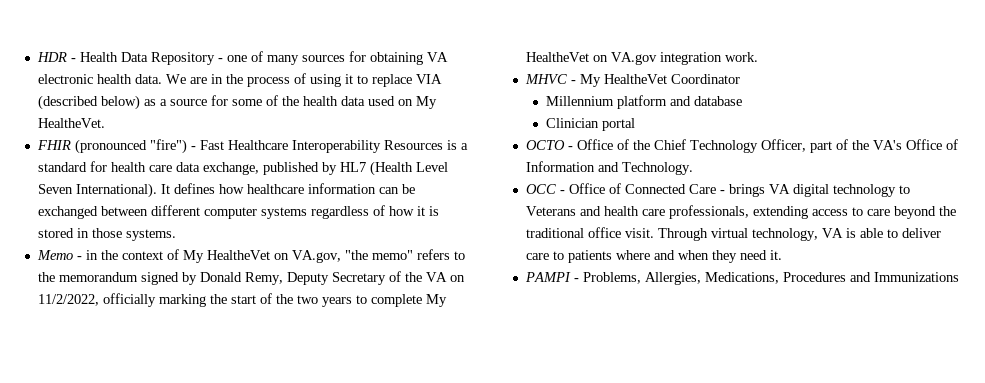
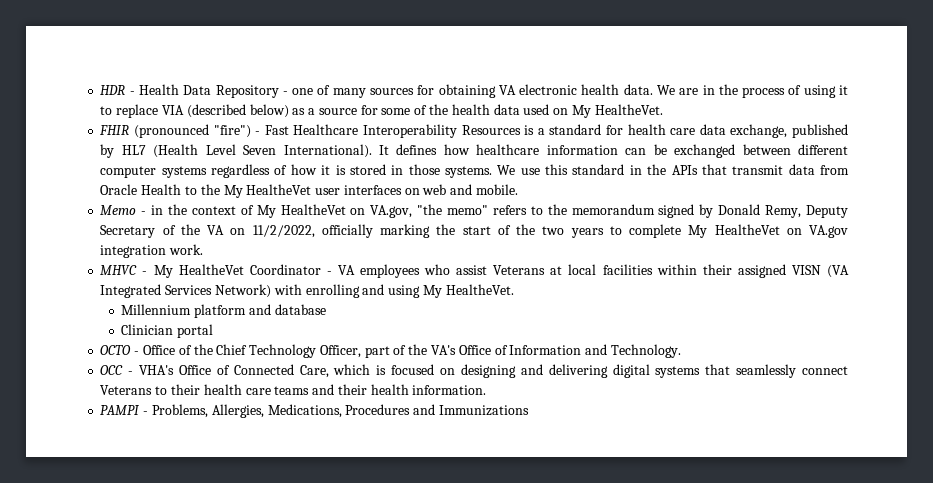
(176, 235) none -> [497,164,849,175] [100,184,518,198] We use this standard in the APIs that transmit data from Oracle Health to the My HealtheVet user interfaces on web and mobile.
(740, 79) none -> [326,264,849,278] [100,284,514,298] - VA employees who assist Veterans at local facilities within their assigned VISN (VA Integrated Services Network) with enrolling and using My HealtheVet.
(565, 192) none -> [139,365,175,375] VHA's
[688,184,910,197] [525,205,956,219] [525,227,941,241] [525,250,782,263] Care - brings VA digital technology to Veterans and health care professionals, extending access to care beyond the traditional office visit. Through virtual technology, VA is able to deliver care to patients where and when they need it. -> [299,364,849,378] [100,384,487,395] Care, which is focused on designing and delivering digital systems that seamlessly connect Veterans to their health care teams and their health information.

